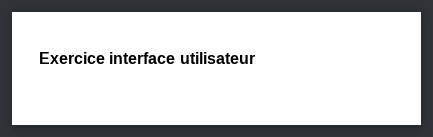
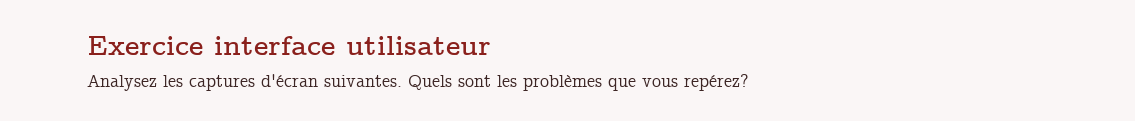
(255, 58) none -> [87,74,749,91] // Analysez les captures d'écran suivantes. Quels sont les problèmes que vous repérez?

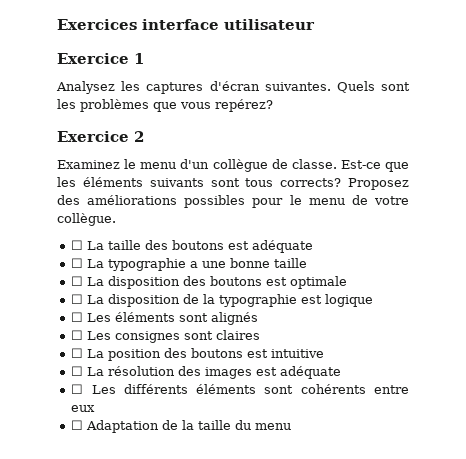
[87,36,203,55] Exercice -> [57,19,137,30] Exercices
(491, 45) none -> [57,53,144,64] // Exercice 1
(749, 82) none -> [57,131,144,142] [57,159,409,172] [57,177,410,190] [57,195,409,208] [57,213,116,226] [71,240,314,253] [71,258,308,271] [71,276,348,289] [71,294,374,307] [71,312,259,325] [71,330,261,343] [71,348,325,361] [71,366,342,379] [71,384,409,394] [71,405,96,412] [71,420,292,433] // Exercice 2 // Examinez le menu d'un collègue de classe. Est-ce que les éléments suivants sont tous corrects? Proposez des améliorations possibles pour le menu de votre collègue. // ☐ La taille des boutons est adéquate // ☐ La typographie a une bonne taille // ☐ La disposition des boutons est optimale // ☐ La disposition de la typographie est logique // ☐ Les éléments sont alignés // ☐ Les consignes sont claires // ☐ La position des boutons est intuitive // ☐ La résolution des images est adéquate // ☐ Les différents éléments sont cohérents entre eux // ☐ Adaptation de la taille du menu

